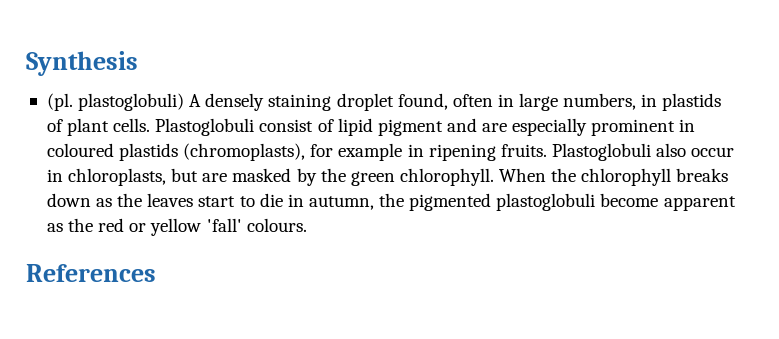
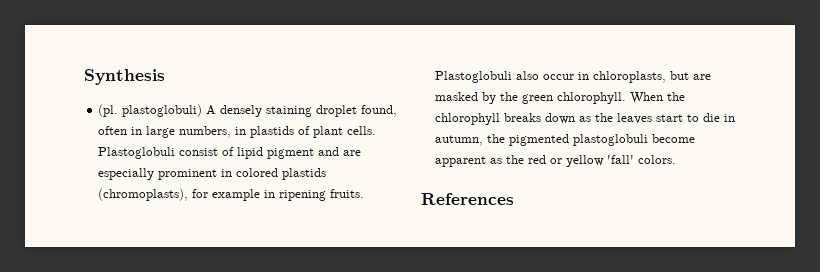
[46,143,114,157] coloured -> [236,168,279,177] colored
[246,218,307,232] colours. -> [638,155,677,164] colors.

